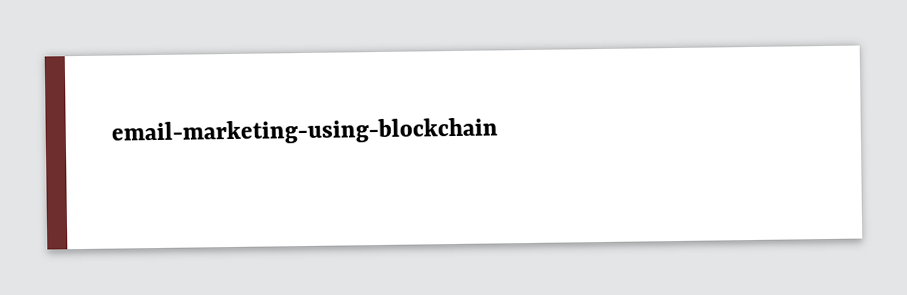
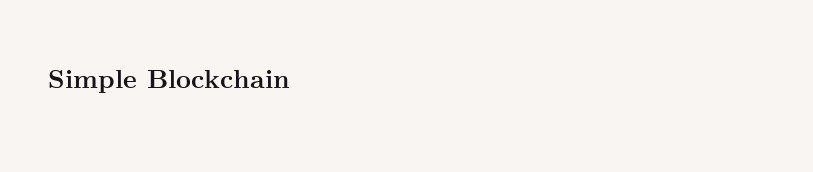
[111,117,498,146] email-marketing-using-blockchain -> [48,70,290,93] Simple Blockchain

